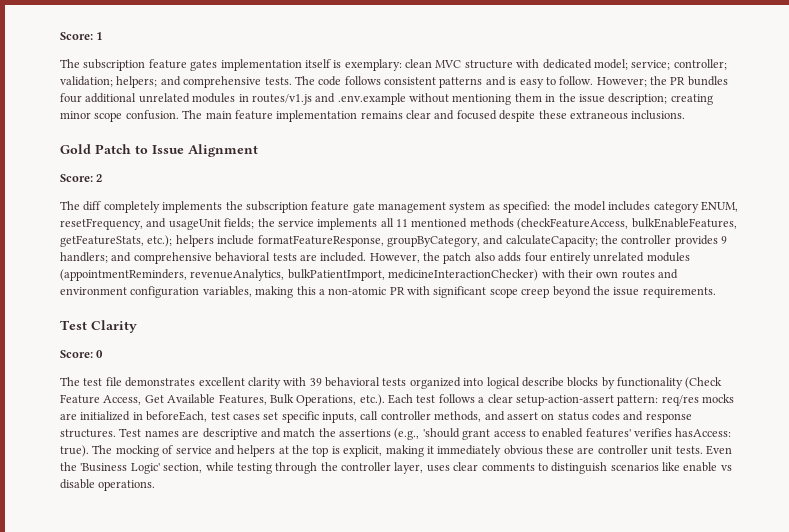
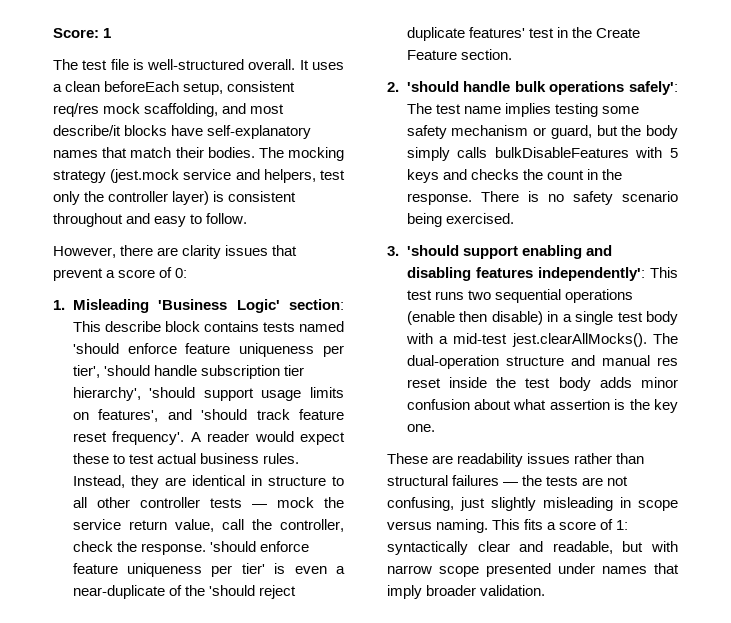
[83,59,727,71] [60,76,728,88] [60,93,713,105] [60,110,686,122] [60,144,258,157] [60,174,103,182] [60,201,738,213] [60,218,737,230] [60,235,728,247] [60,252,690,264] [60,269,678,281] [60,286,716,298] [60,320,137,333] [60,350,104,358] [60,377,723,389] [60,394,734,406] [60,411,692,423] [60,428,732,440] [60,445,732,457] [60,462,732,474] [60,479,156,491] subscription feature gates implementation itself is exemplary: clean MVC structure with dedicated model; service; controller; validation; helpers; and comprehensive tests. The code follows consistent patterns and is easy to follow. However; the PR bundles four additional unrelated modules in routes/v1.js and .env.example without mentioning them in the issue description; creating minor scope confusion. The main feature implementation remains clear and focused despite these extraneous inclusions. // Gold Patch to Issue Alignment // Score: 2 // The diff completely implements the subscription feature gate management system as specified: the model includes category ENUM, resetFrequency, and usageUnit fields; the service implements all 11 mentioned methods (checkFeatureAccess, bulkEnableFeatures, getFeatureStats, etc.); helpers include formatFeatureResponse, groupByCategory, and calculateCapacity; the controller provides 9 handlers; and comprehensive behavioral tests are included. However, the patch also adds four entirely unrelated modules (appointmentReminders, revenueAnalytics, bulkPatientImport, medicineInteractionChecker) with their own routes and environment configuration variables, making this a non-atomic PR with significant scope creep beyond the issue requirements. // Test Clarity // Score: 0 // The test file demonstrates excellent clarity with 39 behavioral tests organized into logical describe blocks by functionality (Check Feature Access, Get Available Features, Bulk Operations, etc.). Each test follows a clear setup-action-assert pattern: req/res mocks are initialized in beforeEach, test cases set specific inputs, call controller methods, and assert on status codes and response structures. Test names are descriptive and match the assertions (e.g., 'should grant access to enabled features' verifies hasAccess: true). The mocking of service and helpers at the top is explicit, making it immediately obvious these are controller unit tests. Even the 'Business Logic' section, while testing through the controller layer, uses clear comments to distinguish scenarios like enable vs disable operations. -> [82,59,344,70] [53,81,296,95] [53,103,285,117] [53,125,312,139] [53,147,344,161] [53,169,345,183] [53,191,297,205] [53,213,248,227] [53,245,298,259] [53,267,188,281] [53,299,345,313] [72,321,344,332] [72,343,344,357] [72,365,304,379] [72,387,344,401] [72,409,344,422] [72,431,345,445] [72,453,299,464] [72,475,344,489] [72,497,345,508] [72,519,344,532] [72,541,309,555] [72,563,345,577] [72,585,296,599] [406,27,640,41] [406,49,512,60] [387,81,678,95] [406,103,639,117] [406,125,678,139] [406,147,678,161] [406,169,622,183] [406,191,678,205] [406,213,514,227] [387,245,612,259] [406,267,678,281] [406,289,633,303] [406,311,678,325] [405,333,678,347] [406,355,678,369] [406,377,678,391] [406,399,678,413] [406,424,435,432] [387,453,645,467] [387,475,629,486] [387,497,678,511] [387,519,629,533] [387,541,678,555] [387,563,679,577] [387,585,546,599] test file is well-structured overall. It uses a clean beforeEach setup, consistent req/res mock scaffolding, and most describe/it blocks have self-explanatory names that match their bodies. The mocking strategy (jest.mock service and helpers, test only the controller layer) is consistent throughout and easy to follow. // However, there are clarity issues that prevent a score of 0: // 1. Misleading 'Business Logic' section: This describe block contains tests named 'should enforce feature uniqueness per tier', 'should handle subscription tier hierarchy', 'should support usage limits on features', and 'should track feature reset frequency'. A reader would expect these to test actual business rules. Instead, they are identical in structure to all other controller tests — mock the service return value, call the controller, check the response. 'should enforce feature uniqueness per tier' is even a near-duplicate of the 'should reject duplicate features' test in the Create Feature section. // 2. 'should handle bulk operations safely': The test name implies testing some safety mechanism or guard, but the body simply calls bulkDisableFeatures with 5 keys and checks the count in the response. There is no safety scenario being exercised. // 3. 'should support enabling and disabling features independently': This test runs two sequential operations (enable then disable) in a single test body with a mid-test jest.clearAllMocks(). The dual-operation structure and manual res reset inside the test body adds minor confusion about what assertion is the key one. // These are readability issues rather than structural failures — the tests are not confusing, just slightly misleading in scope versus naming. This fits a score of 1: syntactically clear and readable, but with narrow scope presented under names that imply broader validation.

